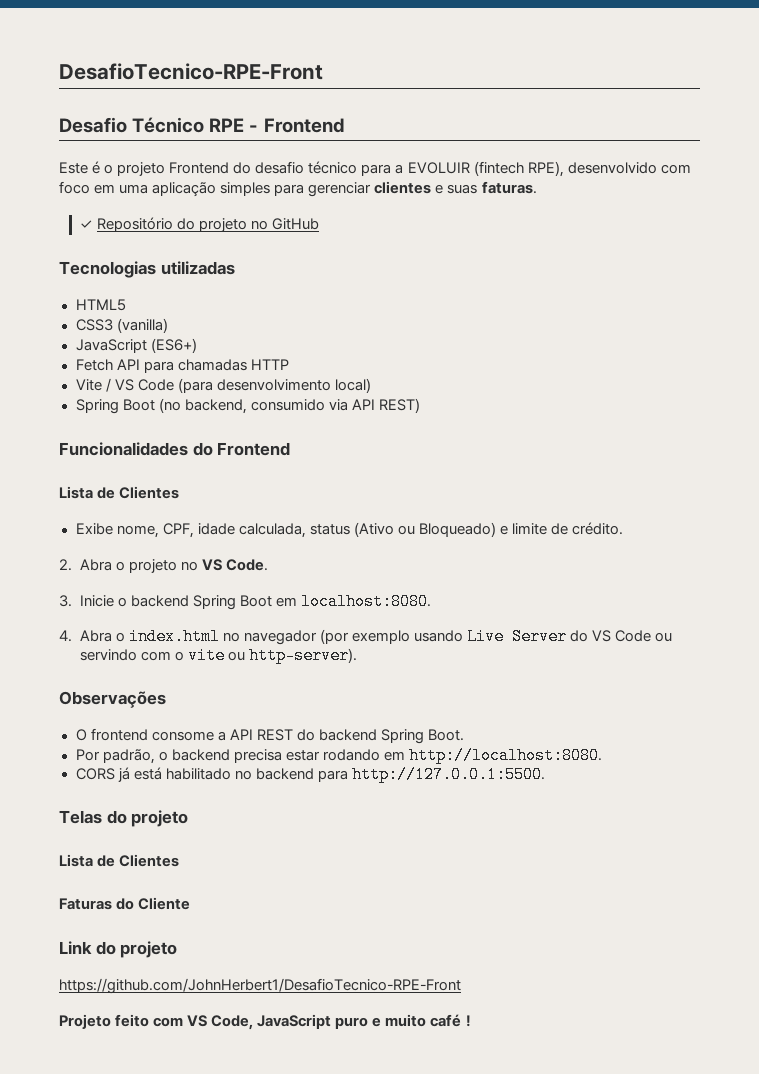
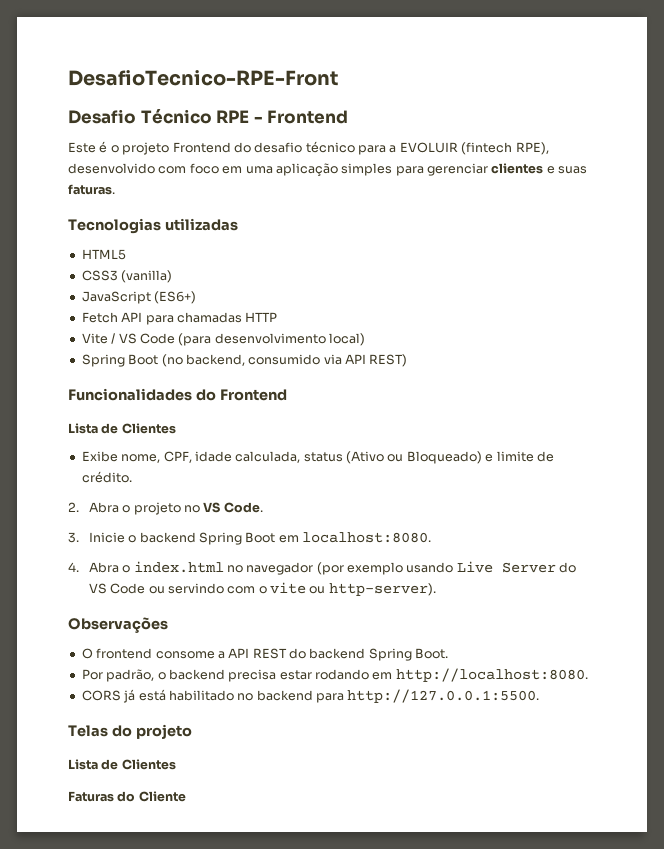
[79,217,320,232] // ✓ Repositório do projeto no GitHub -> (115, 189) none
[59,941,178,958] [59,978,461,994] [59,1014,471,1030] // Link do projeto // https://github.com/JohnHerbert1/DesafioTecnico-RPE-Front // Projeto feito com VS Code, JavaScript puro e muito café ! -> (186, 796) none

